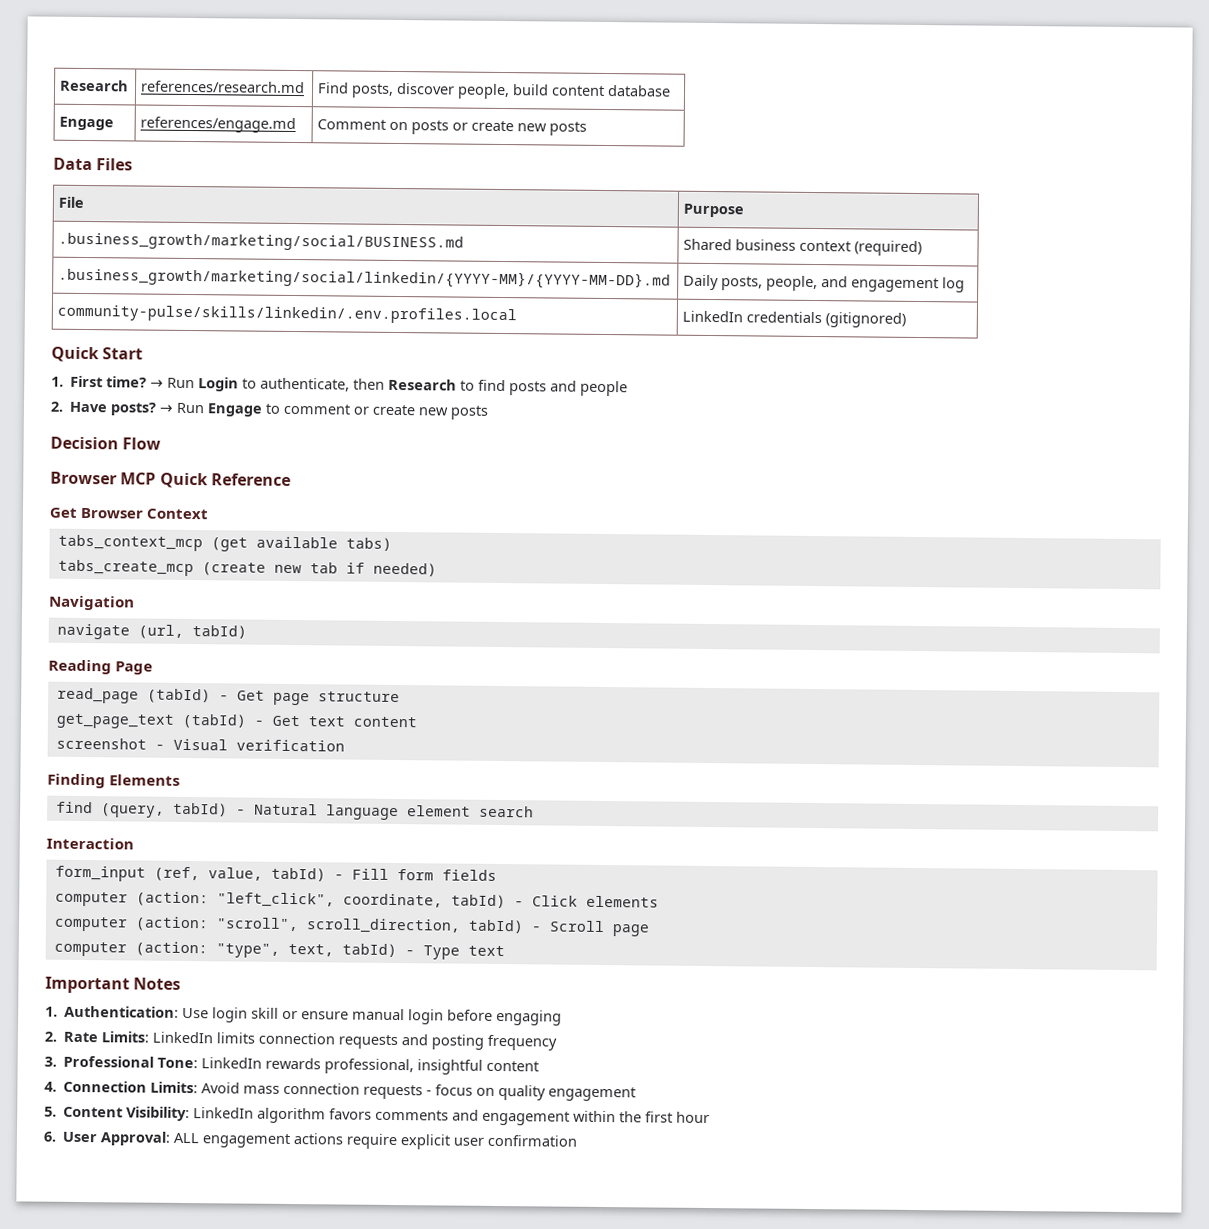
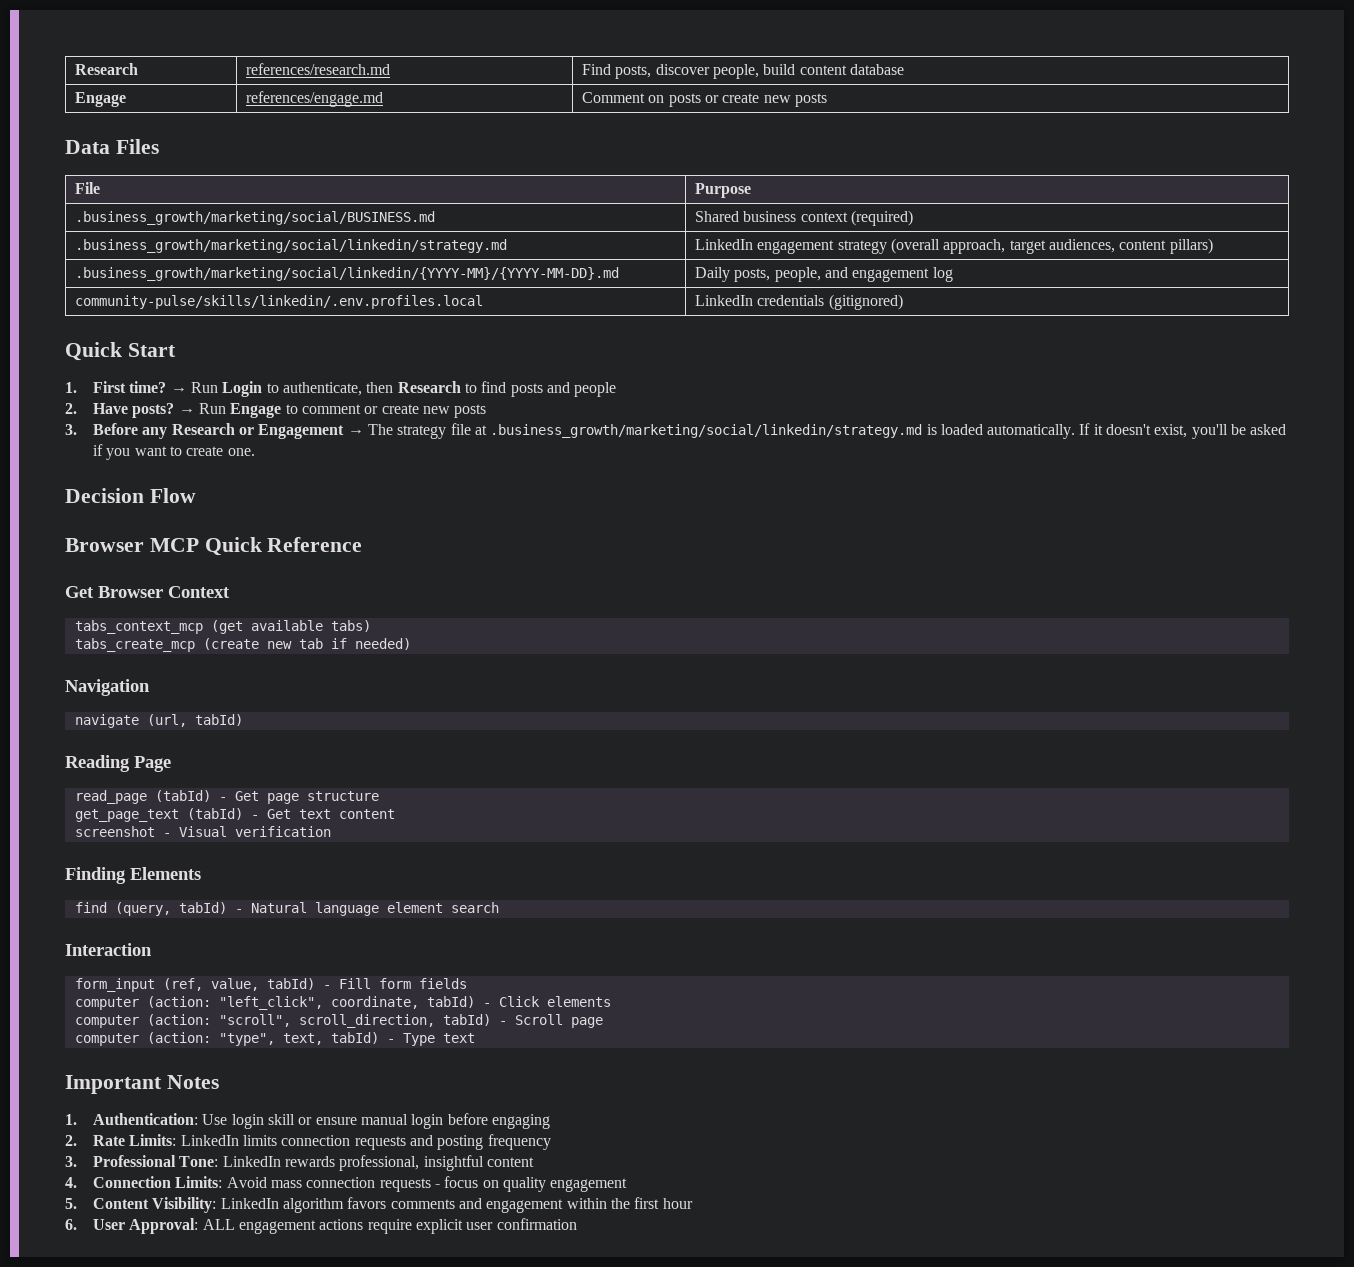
(923, 248) none -> [74,239,507,253] [694,238,1213,254] // .business_growth/marketing/social/linkedin/strategy.md | LinkedIn engagement strategy (overall approach, target audiences, content pillars)
(489, 412) none -> [65,423,1287,439] [92,444,255,460] // 3. Before any Research or Engagement → The strategy file at .business_growth/marketing/social/linkedin/strategy.md is loaded automatically. If it doesn't exist, you'll be asked if you want to create one.

